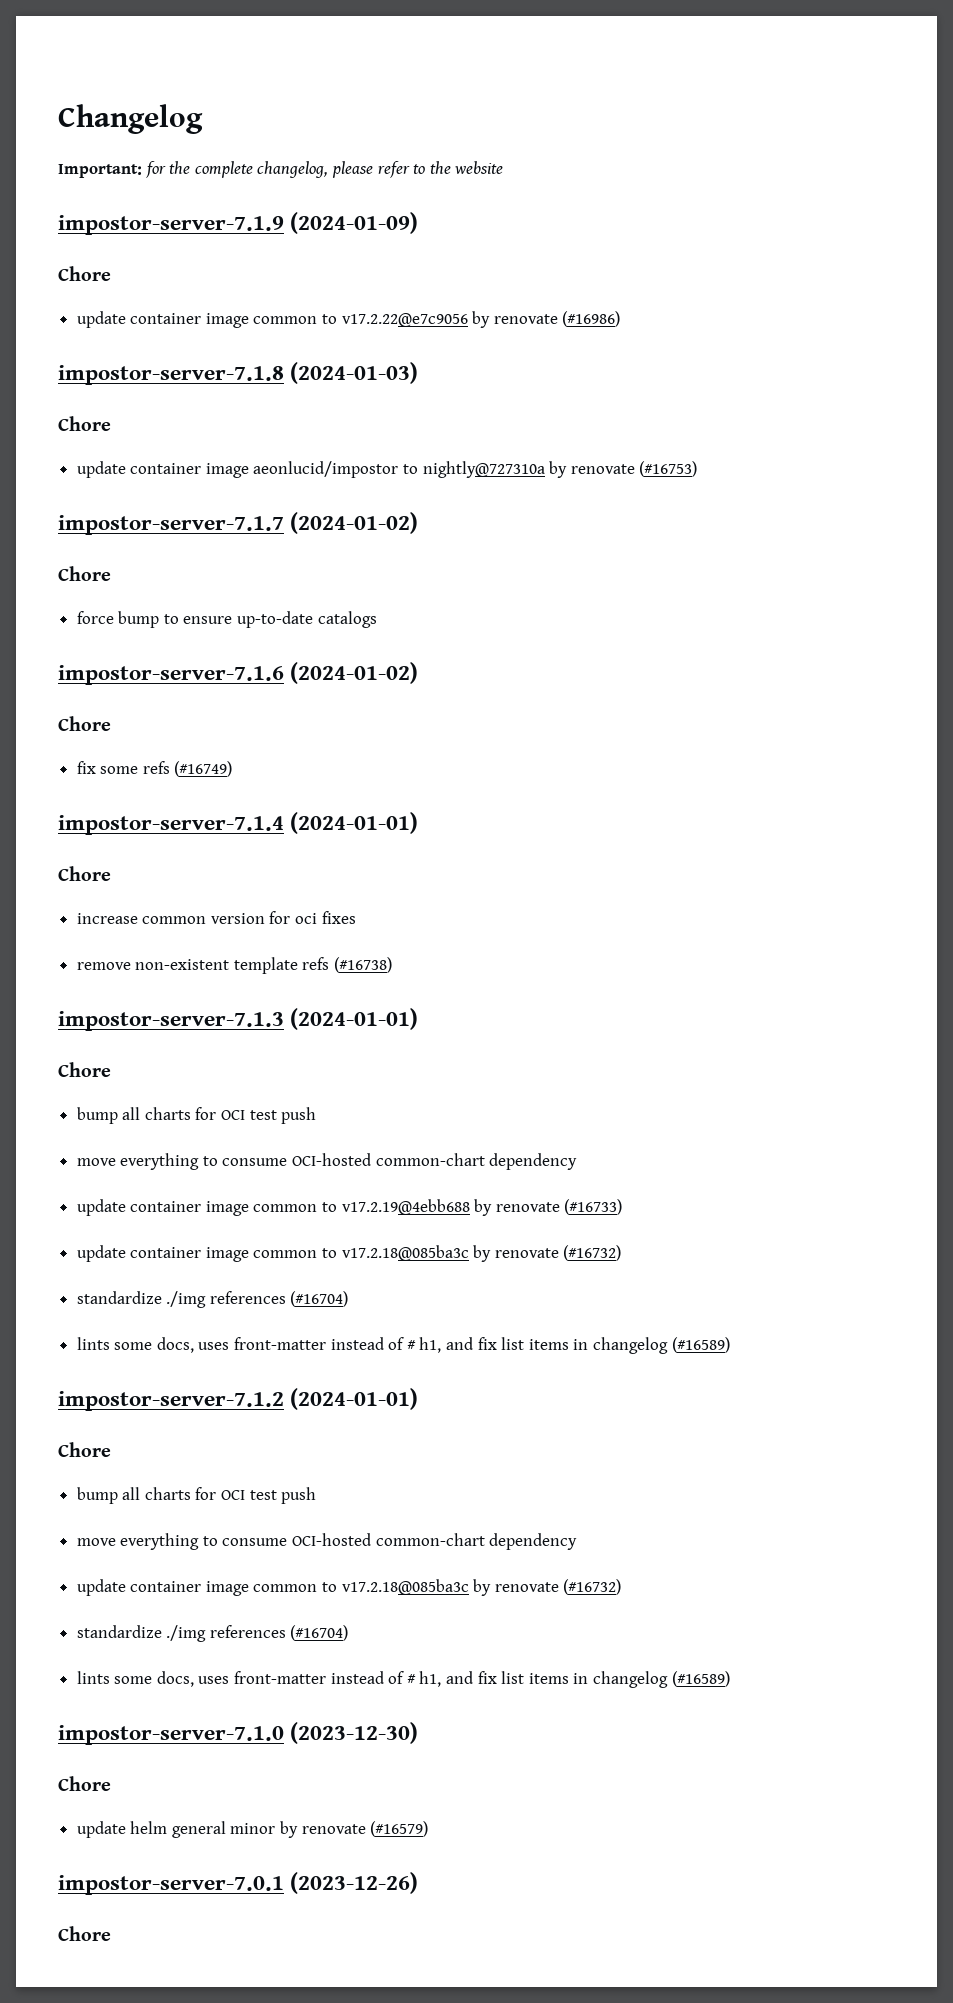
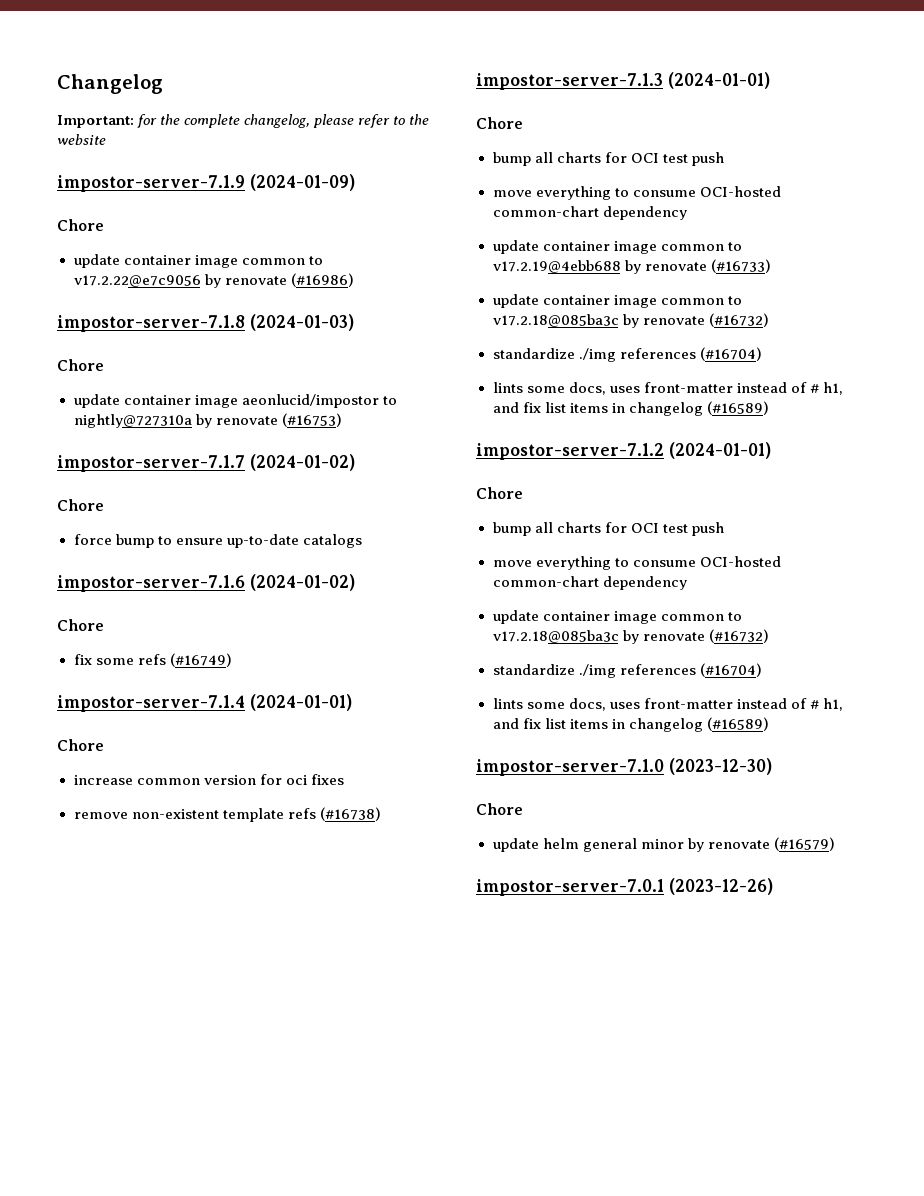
[58,1926,111,1941] // Chore -> (773, 886) none

